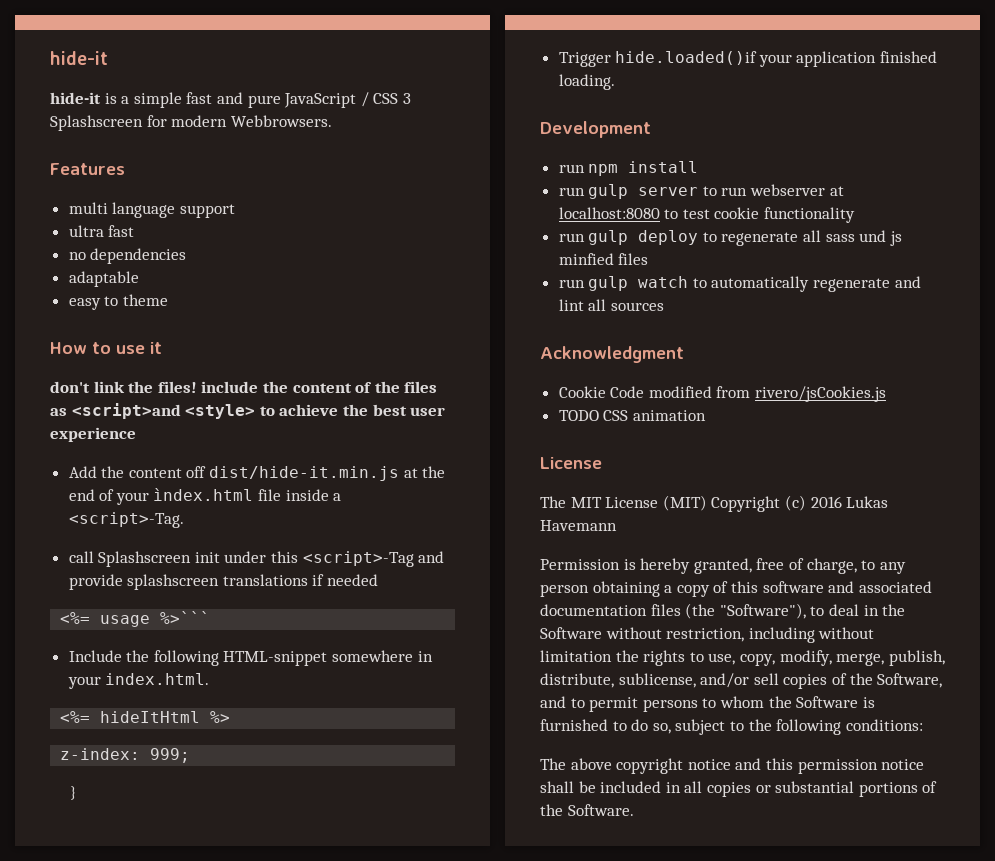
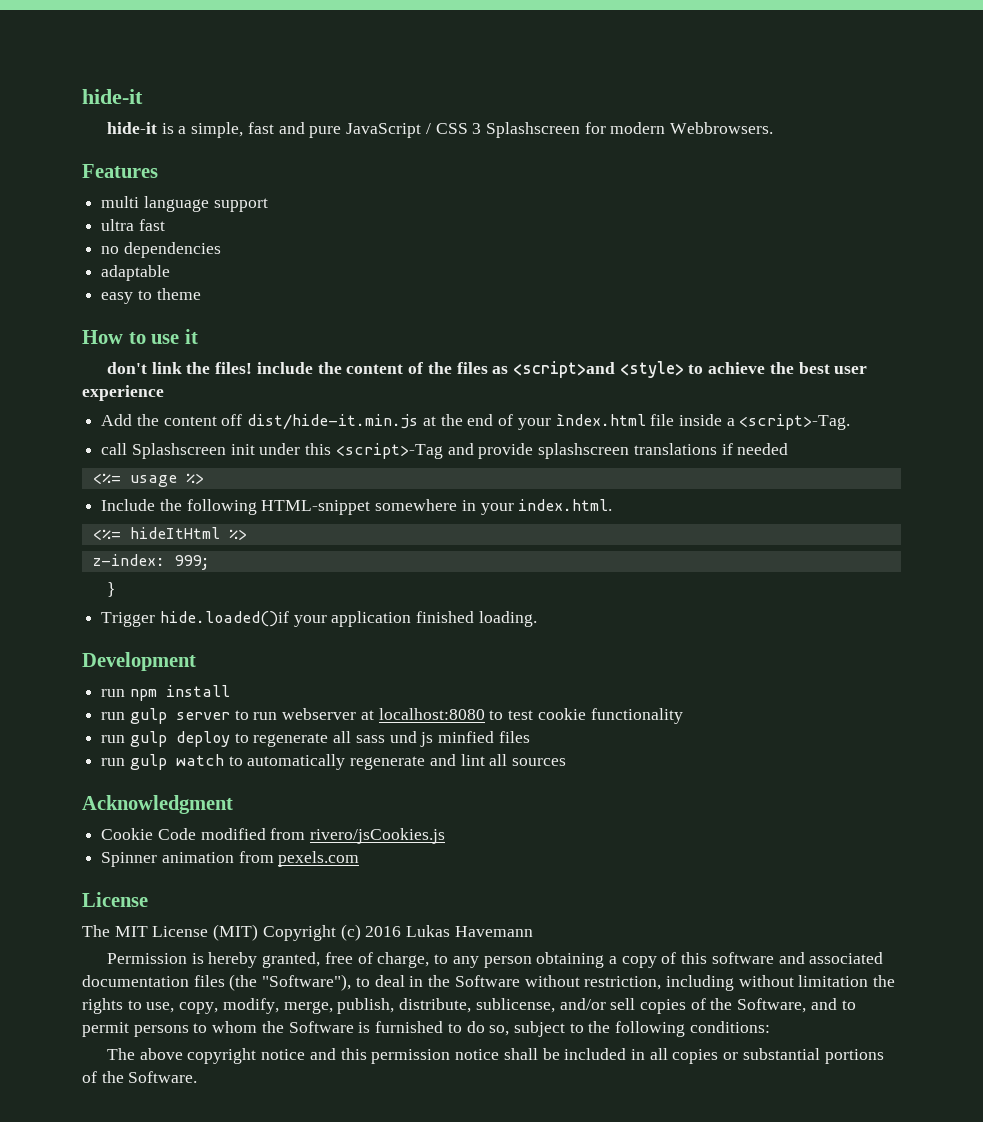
[133,92,182,108] simple -> [191,122,244,138] simple,
[160,611,211,624] %>``` -> [185,473,204,484] %>
[558,410,629,421] TODO CSS -> [101,852,158,867] Spinner
(706, 415) none -> [238,851,360,867] from pexels.com

